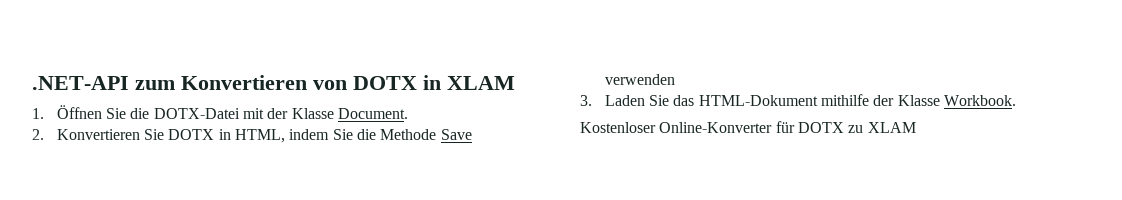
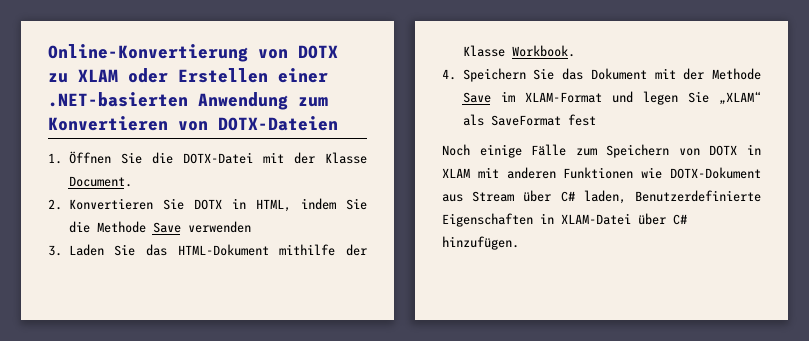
[32,75,515,90] .NET-API zum Konvertieren von DOTX in XLAM -> [48,44,338,62] [48,68,328,83] [48,92,328,110] [48,116,338,131] Online-Konvertierung von DOTX zu XLAM oder Erstellen einer .NET-basierten Anwendung zum Konvertieren von DOTX-Dateien
[580,121,916,133] Kostenloser Online-Konverter für DOTX zu XLAM -> [442,68,761,82] [462,91,761,105] [462,114,596,126] [442,144,761,158] [442,167,761,179] [442,190,761,204] [442,213,687,227] [442,236,519,250] 4. Speichern Sie das Dokument mit der Methode Save im XLAM-Format und legen Sie „XLAM“ als SaveFormat fest // Noch einige Fälle zum Speichern von DOTX in XLAM mit anderen Funktionen wie DOTX-Dokument aus Stream über C# laden, Benutzerdefinierte Eigenschaften in XLAM-Datei über C# hinzufügen.

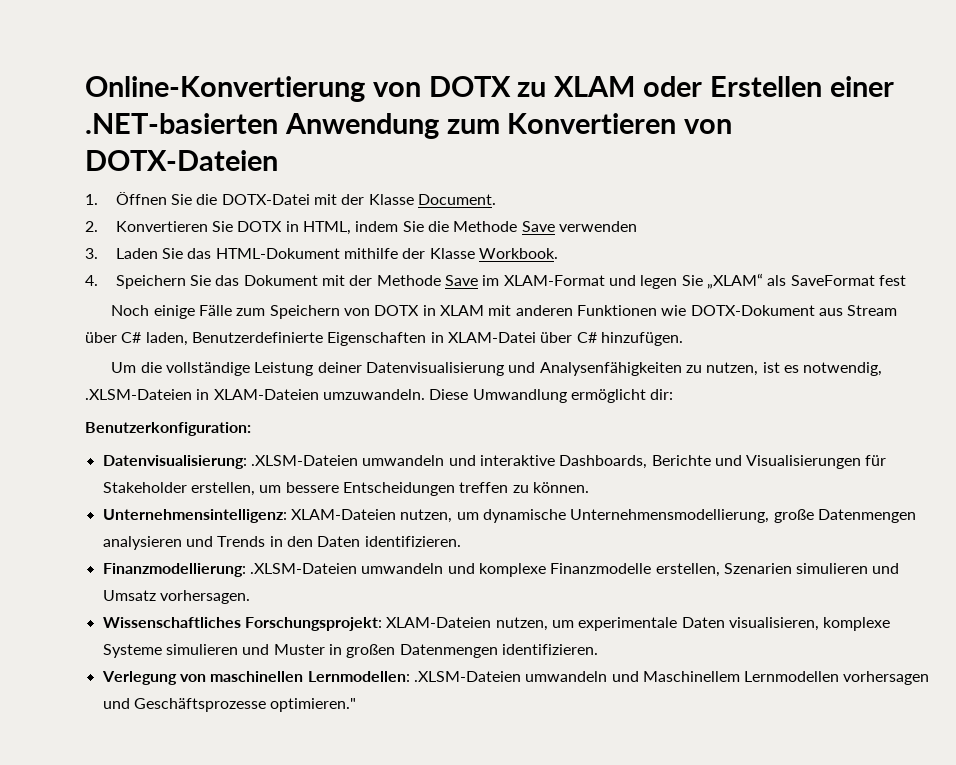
(519, 243) none -> [111,362,883,376] [85,389,674,403] [85,422,251,436] [102,455,887,469] [102,482,589,496] [102,509,916,523] [102,536,461,550] [102,563,900,577] [102,590,250,604] [102,617,891,631] [102,644,598,658] [101,671,930,685] [102,698,357,712] // Um die vollständige Leistung deiner Datenvisualisierung und Analysenfähigkeiten zu nutzen, ist es notwendig, .XLSM-Dateien in XLAM-Dateien umzuwandeln. Diese Umwandlung ermöglicht dir: // Benutzerkonfiguration: // Datenvisualisierung: .XLSM-Dateien umwandeln und interaktive Dashboards, Berichte und Visualisierungen für Stakeholder erstellen, um bessere Entscheidungen treffen zu können. // Unternehmensintelligenz: XLAM-Dateien nutzen, um dynamische Unternehmensmodellierung, große Datenmengen analysieren und Trends in den Daten identifizieren. // Finanzmodellierung: .XLSM-Dateien umwandeln und komplexe Finanzmodelle erstellen, Szenarien simulieren und Umsatz vorhersagen. // Wissenschaftliches Forschungsprojekt: XLAM-Dateien nutzen, um experimentale Daten visualisieren, komplexe Systeme simulieren und Muster in großen Datenmengen identifizieren. // Verlegung von maschinellen Lernmodellen: .XLSM-Dateien umwandeln und Maschinellem Lernmodellen vorhersagen und Geschäftsprozesse optimieren."

